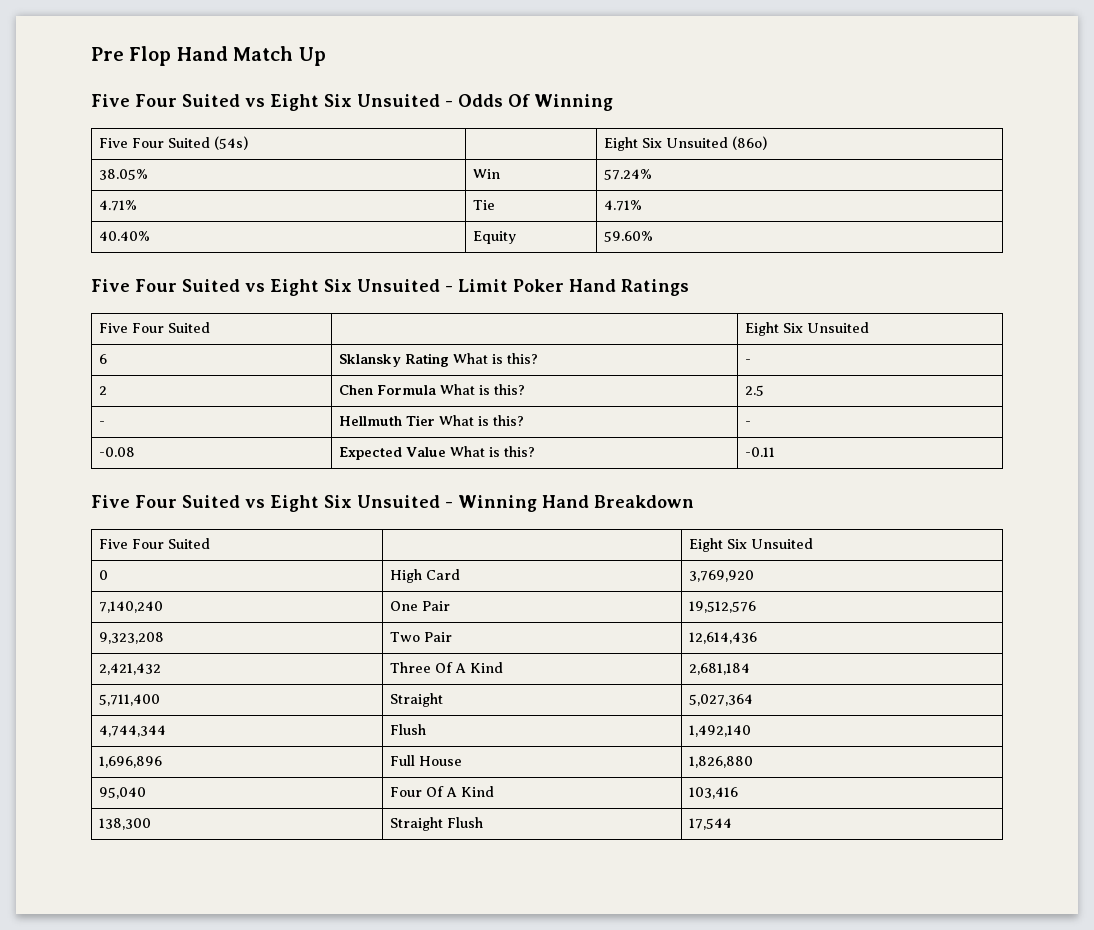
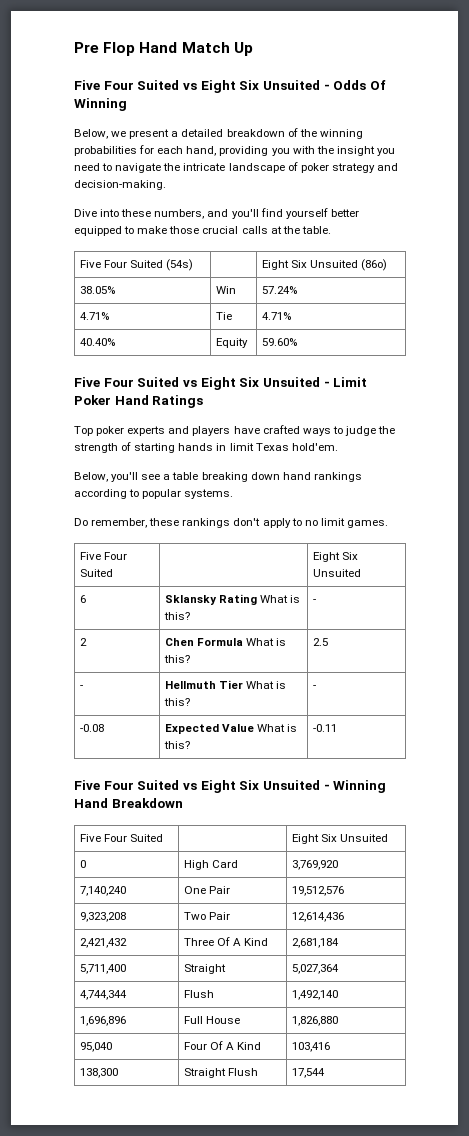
(613, 102) none -> [74,128,363,139] [74,145,395,156] [74,162,398,173] [74,180,166,190] [74,208,359,219] [74,226,331,236] // Below, we present a detailed breakdown of the winning probabilities for each hand, providing you with the insight you need to navigate the intricate landscape of poker strategy and decision-making. // Dive into these numbers, and you'll find yourself better equipped to make those crucial calls at the table.
(689, 287) none -> [74,425,396,436] [74,442,338,453] [74,472,362,482] [74,489,234,499] [74,518,388,528] // Top poker experts and players have crafted ways to judge the strength of starting hands in limit Texas hold'em. // Below, you'll see a table breaking down hand rankings according to popular systems. // Do remember, these rankings don't apply to no limit games.

